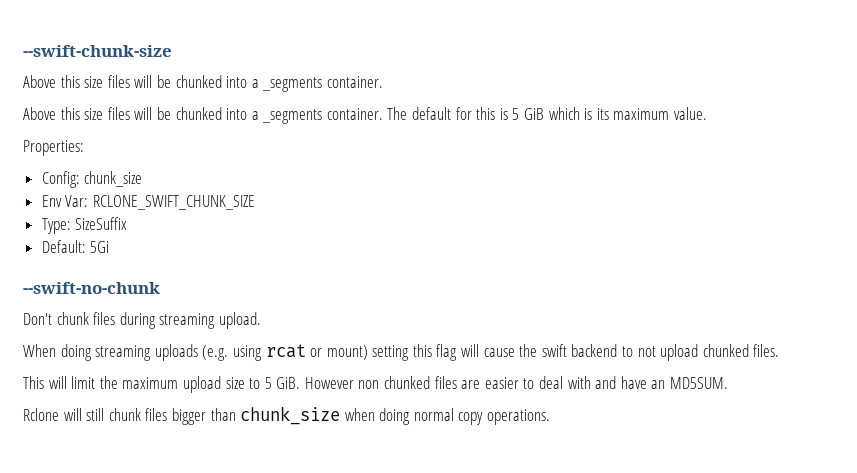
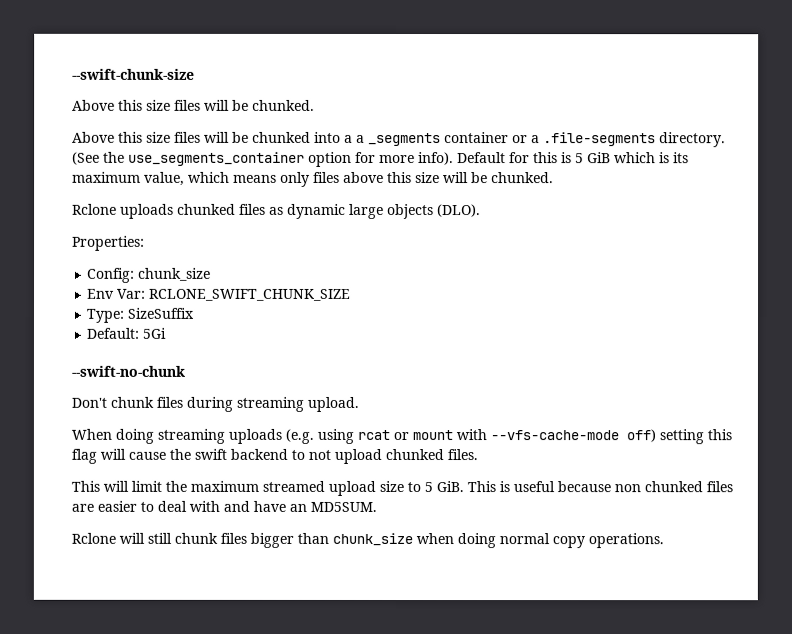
[23,75,383,92] [23,107,452,124] // Above this size files will be chunked into a _segments container. // Above this size files will be chunked into a _segments container. The default -> [72,99,315,111] [72,131,726,148] [72,151,506,167] // Above this size files will be chunked. // Above this size files will be chunked into a a _segments container or a .file-segments directory. (See the use_segments_container option for more info). Default
[673,107,707,120] value. -> [144,171,554,187] [72,203,481,220] value, which means only files above this size will be chunked. // Rclone uploads chunked files as dynamic large objects (DLO).
[326,345,368,360] mount) -> [412,429,656,443] mount with --vfs-cache-mode off)
(179, 383) none -> [262,480,325,492] streamed
[304,377,354,389] However -> [467,481,611,493] This is useful because

